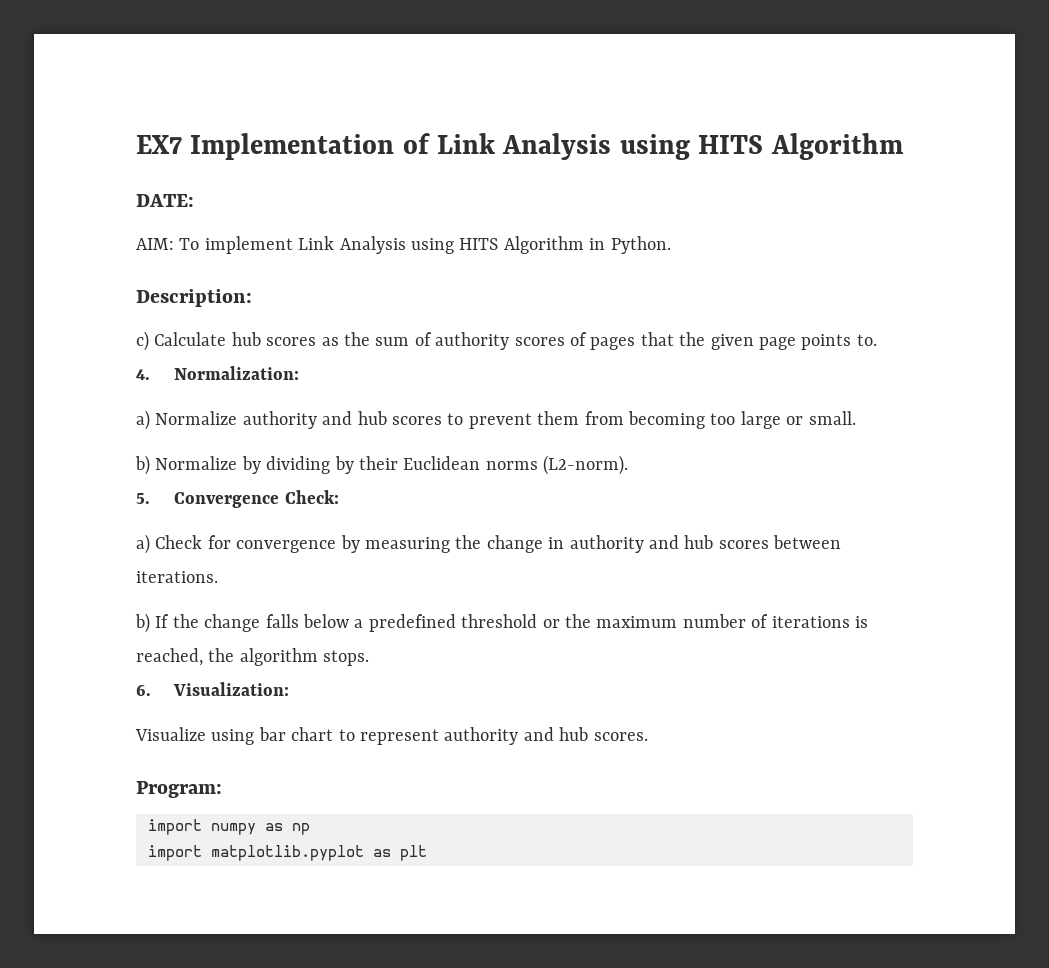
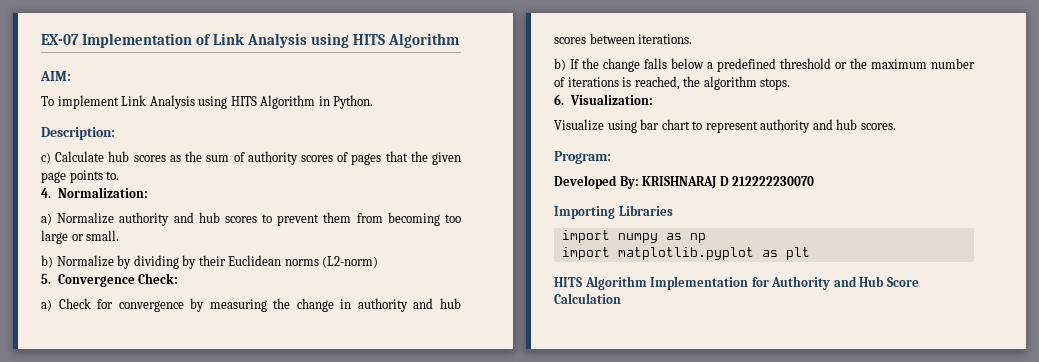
[136,135,182,154] EX7 -> [41,34,79,45] EX-07
[136,194,194,207] [136,238,174,250] DATE: // AIM: -> [40,71,71,81] AIM: //
[543,455,629,475] (L2-norm). -> [322,256,379,268] (L2-norm)
(222, 789) none -> [554,175,815,189] [554,205,673,219] // Developed By: KRISHNARAJ D 212222230070 // Importing Libraries
(427, 853) none -> [554,276,919,290] [554,293,621,304] // HITS Algorithm Implementation for Authority and Hub Score Calculation

